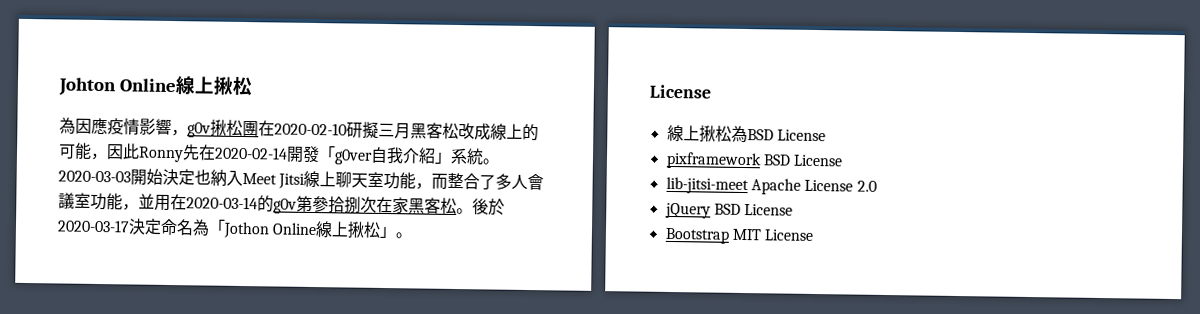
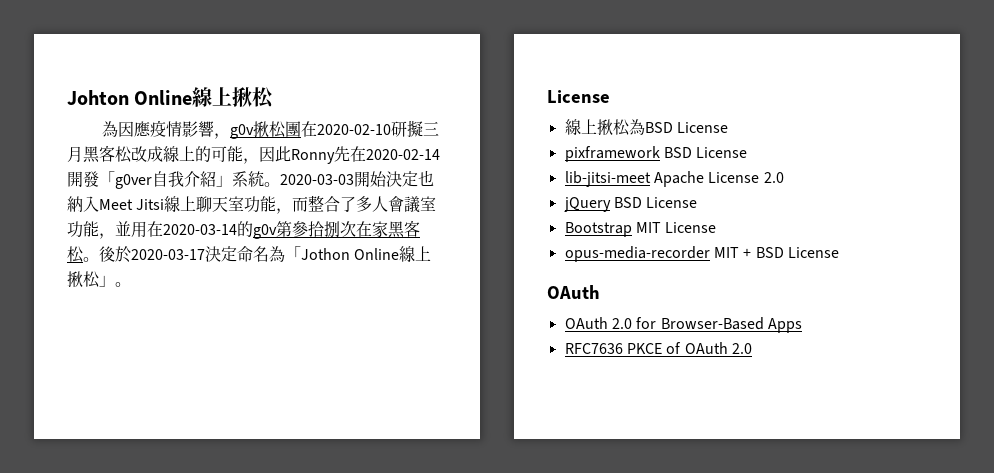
(815, 235) none -> [564,246,839,262] [547,285,600,299] [564,317,802,333] [564,342,752,354] // opus-media-recorder MIT + BSD License // OAuth // OAuth 2.0 for Browser-Based Apps // RFC7636 PKCE of OAuth 2.0

